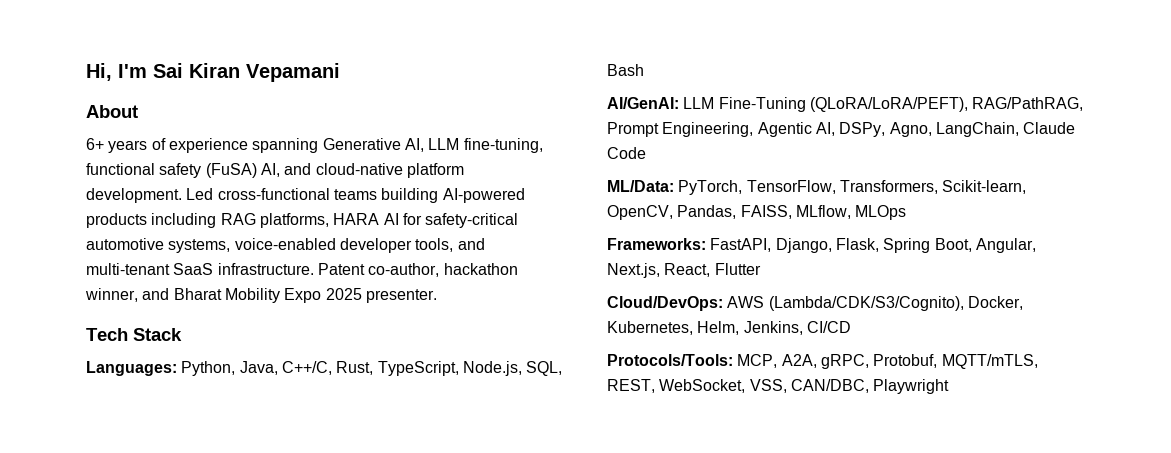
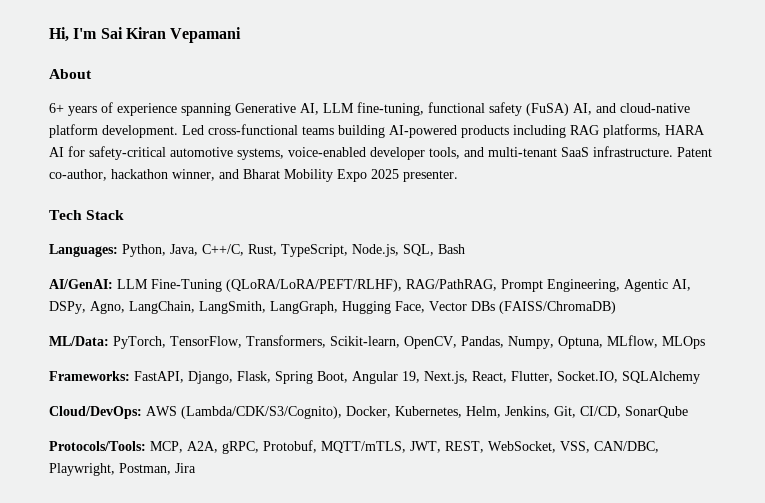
[809,97,968,112] (QLoRA/LoRA/PEFT), -> [226,279,402,292] (QLoRA/LoRA/PEFT/RLHF),
[1023,122,1076,134] [607,147,646,159] Claude Code -> [199,301,616,314] LangSmith, LangGraph, Hugging Face, Vector DBs (FAISS/ChromaDB)
[740,205,792,219] FAISS, -> [508,336,603,349] Numpy, Optuna,
[975,238,1036,253] [607,263,761,278] Angular, Next.js, React, Flutter -> [352,371,700,384] Angular 19, Next.js, React, Flutter, Socket.IO, SQLAlchemy
[806,321,851,333] CI/CD -> [554,406,688,418] Git, CI/CD, SonarQube
(1038, 361) none -> [410,441,441,453] JWT,
[873,379,950,394] Playwright -> [49,463,196,476] Playwright, Postman, Jira

